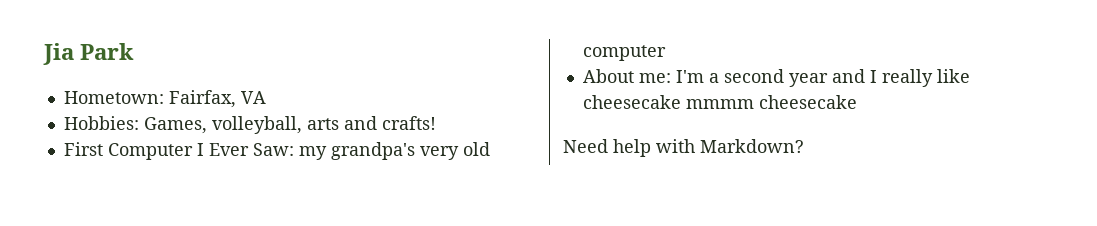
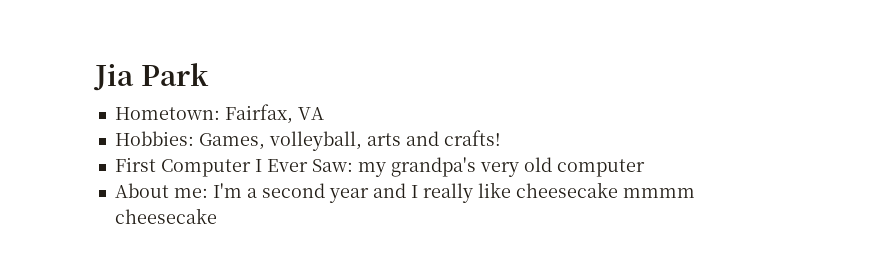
[563,139,804,157] // Need help with Markdown? -> (217, 216) none

